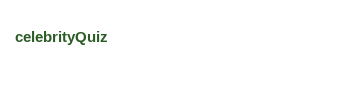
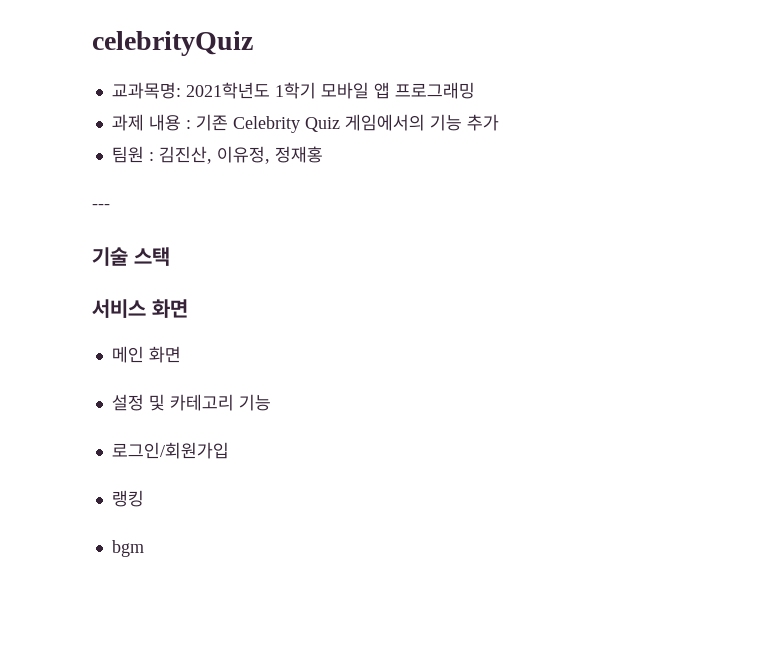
(108, 38) none -> [111,82,475,99] [111,114,499,133] [111,146,323,164] [92,204,110,209] [92,247,170,266] [92,299,188,318] [111,346,181,363] [111,394,271,411] [111,442,229,459] [111,490,144,507] [111,540,144,557] // 교과목명: 2021학년도 1학기 모바일 앱 프로그래밍 // 과제 내용 : 기존 Celebrity Quiz 게임에서의 기능 추가 // 팀원 : 김진산, 이유정, 정재홍 // --- // 기술 스택 // 서비스 화면 // 메인 화면 // 설정 및 카테고리 기능 // 로그인/회원가입 // 랭킹 // bgm

